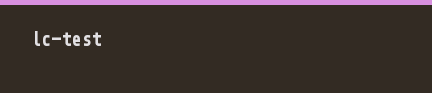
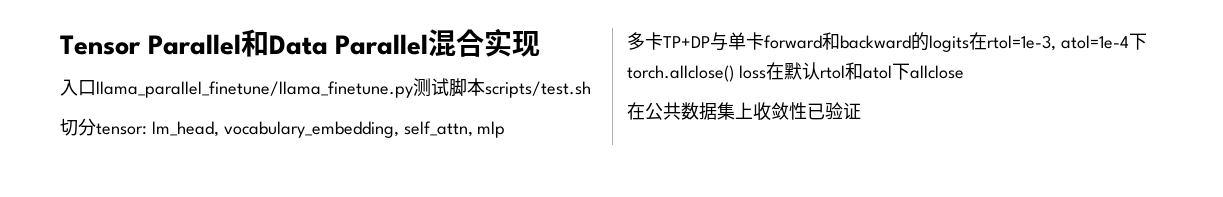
[31,31,101,46] lc-test -> [60,29,541,57] [60,78,591,98] [60,118,506,138] [627,32,1147,52] [627,62,964,82] [627,102,861,121] Tensor Parallel和Data Parallel混合实现 // 入口llama_parallel_finetune/llama_finetune.py测试脚本scripts/test.sh // 切分tensor: lm_head, vocabulary_embedding, self_attn, mlp // 多卡TP+DP与单卡forward和backward的logits在rtol=1e-3, atol=1e-4下torch.allclose() loss在默认rtol和atol下allclose // 在公共数据集上收敛性已验证

